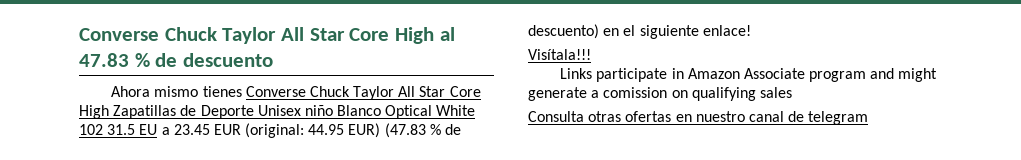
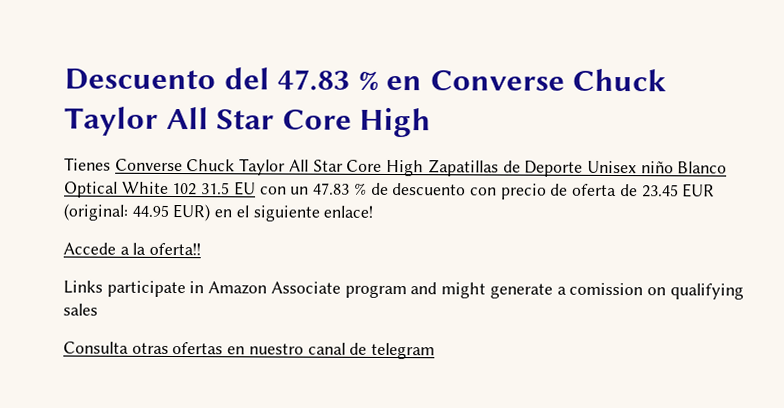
[79,27,455,44] [79,53,274,67] [111,86,242,97] Converse Chuck Taylor All Star Core High al 47.83 % de descuento // Ahora mismo tienes -> [64,67,668,92] [64,106,432,138] [64,157,111,171] Descuento del 47.83 % en Converse Chuck Taylor All Star Core High // Tienes
[161,127,170,135] a -> [259,182,638,200] con un 47.83 % de descuento con precio de oferta de
[384,123,462,138] [528,24,599,39] (47.83 % de descuento) -> (211, 213) none
[528,49,591,60] Visítala!!! -> [63,242,202,256] Accede a la oferta!!

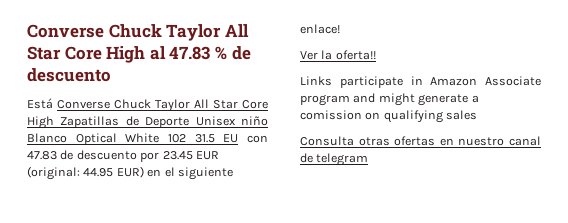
[64,67,668,92] [64,106,432,138] [64,157,111,171] Descuento del 47.83 % en Converse Chuck Taylor All Star Core High // Tienes -> [27,24,249,41] [27,46,251,63] [27,68,111,82] [27,98,53,109] Converse Chuck Taylor All Star Core High al 47.83 % de descuento // Está
[290,182,638,200] un 47.83 % de descuento con precio de oferta de -> [27,150,160,162] 47.83 de descuento por
[63,242,130,255] Accede a -> [300,51,318,60] Ver

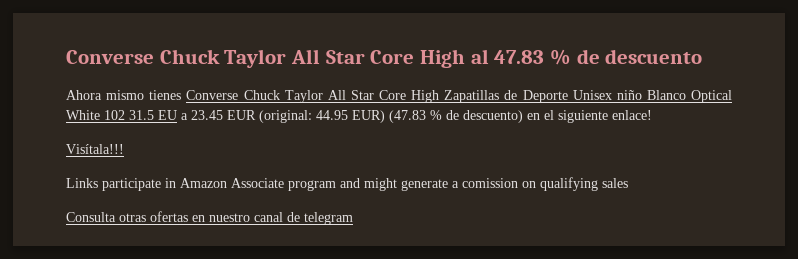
[27,98,53,109] Está -> [66,90,182,100] Ahora mismo tienes
[246,135,268,143] [27,150,160,162] con 47.83 de descuento por -> [181,113,188,120] a
(144, 172) none -> [389,110,523,123] (47.83 % de descuento)
[300,50,376,60] Ver la oferta!! -> [66,144,124,154] Visítala!!!

